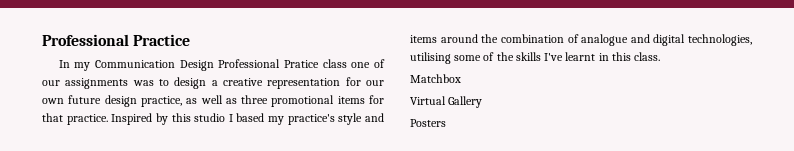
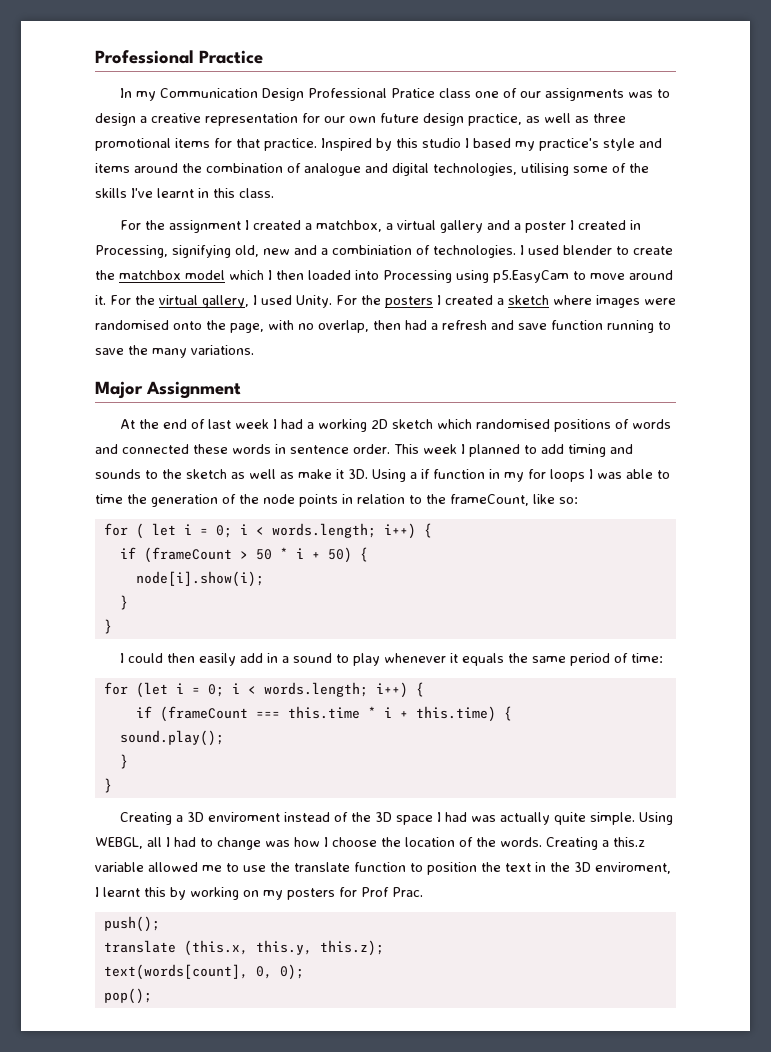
[410,74,461,83] [410,96,483,108] [410,119,446,127] Matchbox // Virtual Gallery // Posters -> [120,220,642,233] [95,245,673,258] [95,270,673,283] [95,295,676,308] [95,320,671,333] [95,345,254,358] [95,381,241,399] [120,419,672,432] [95,444,633,457] [95,469,670,482] [95,494,578,507] [103,523,432,539] [119,547,368,563] [135,571,264,587] [119,595,128,610] [103,619,112,634] [120,653,664,666] [103,682,424,698] [135,706,512,722] [119,730,224,746] [119,754,128,769] [103,778,112,793] [120,812,674,825] [95,837,645,850] [95,862,671,875] [95,887,423,900] [103,916,160,932] [103,940,384,956] [103,964,304,980] [103,988,152,1004] For the assignment I created a matchbox, a virtual gallery and a poster I created in Processing, signifying old, new and a combiniation of technologies. I used blender to create the matchbox model which I then loaded into Processing using p5.EasyCam to move around it. For the virtual gallery, I used Unity. For the posters I created a sketch where images were randomised onto the page, with no overlap, then had a refresh and save function running to save the many variations. // Major Assignment // At the end of last week I had a working 2D sketch which randomised positions of words and connected these words in sentence order. This week I planned to add timing and sounds to the sketch as well as make it 3D. Using a if function in my for loops I was able to time the generation of the node points in relation to the frameCount, like so: // for ( let i = 0; i < words.length; i++) { // if (frameCount > 50 * i + 50) { // node[i].show(i); // } // } // I could then easily add in a sound to play whenever it equals the same period of time: // for (let i = 0; i < words.length; i++) { // if (frameCount === this.time * i + this.time) { // sound.play(); // } // } // Creating a 3D enviroment instead of the 3D space I had was actually quite simple. Using WEBGL, all I had to change was how I choose the location of the words. Creating a this.z variable allowed me to use the translate function to position the text in the 3D enviroment, I learnt this by working on my posters for Prof Prac. // push(); // translate (this.x, this.y, this.z); // text(words[count], 0, 0); // pop();

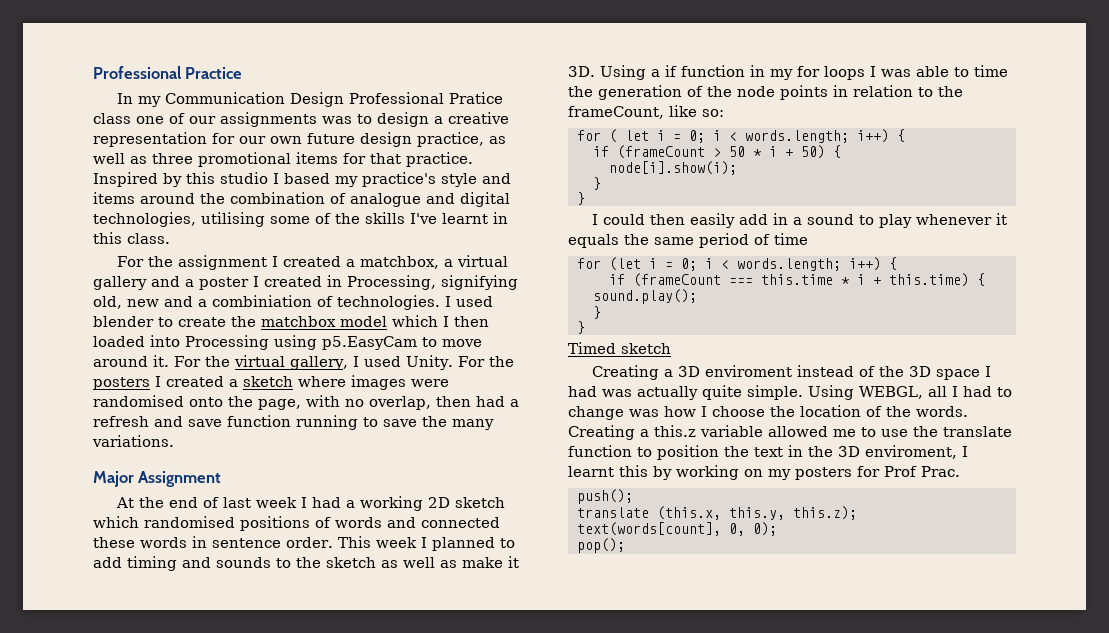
[631,653,664,663] time: -> [774,233,808,245] time
(112, 785) none -> [568,342,671,354] // Timed sketch

